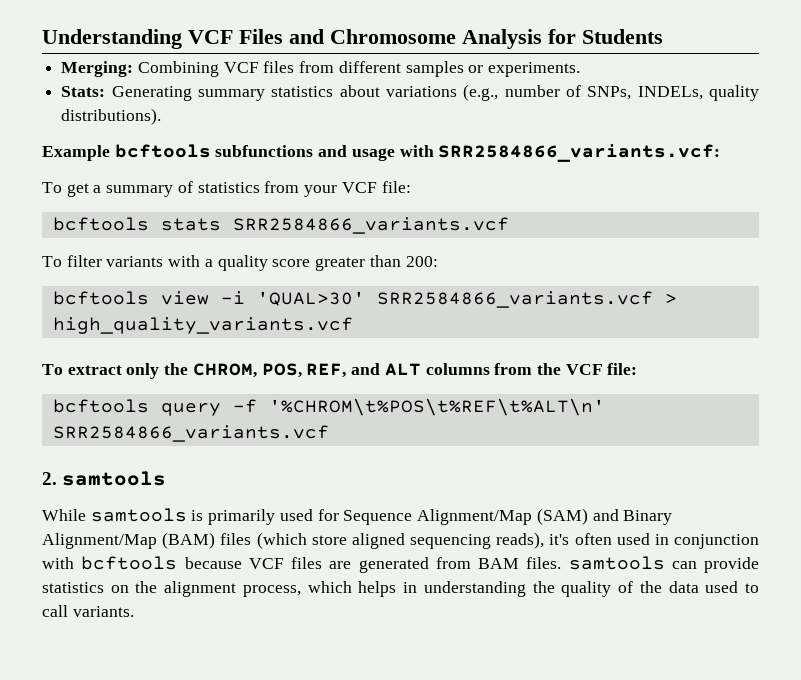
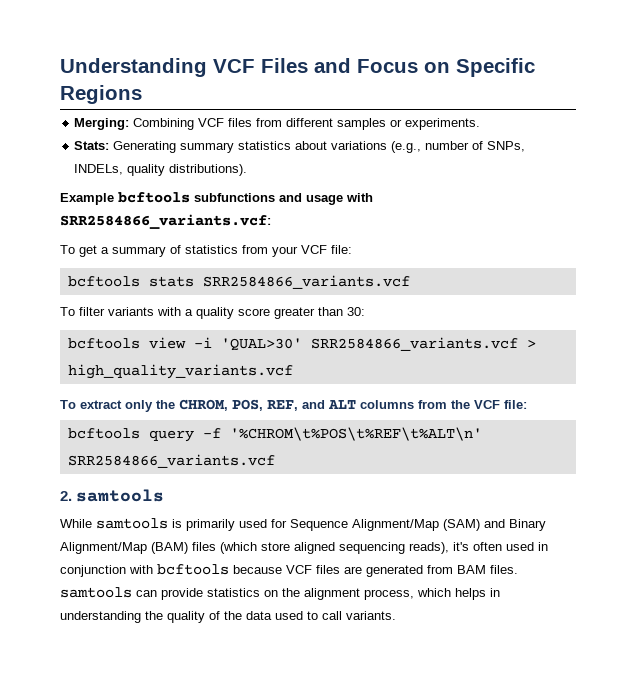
[330,29,663,49] Chromosome Analysis for Students -> [357,58,535,77] [60,85,142,104] Focus on Specific Regions
[405,256,438,267] 200: -> [347,307,365,316] 30:

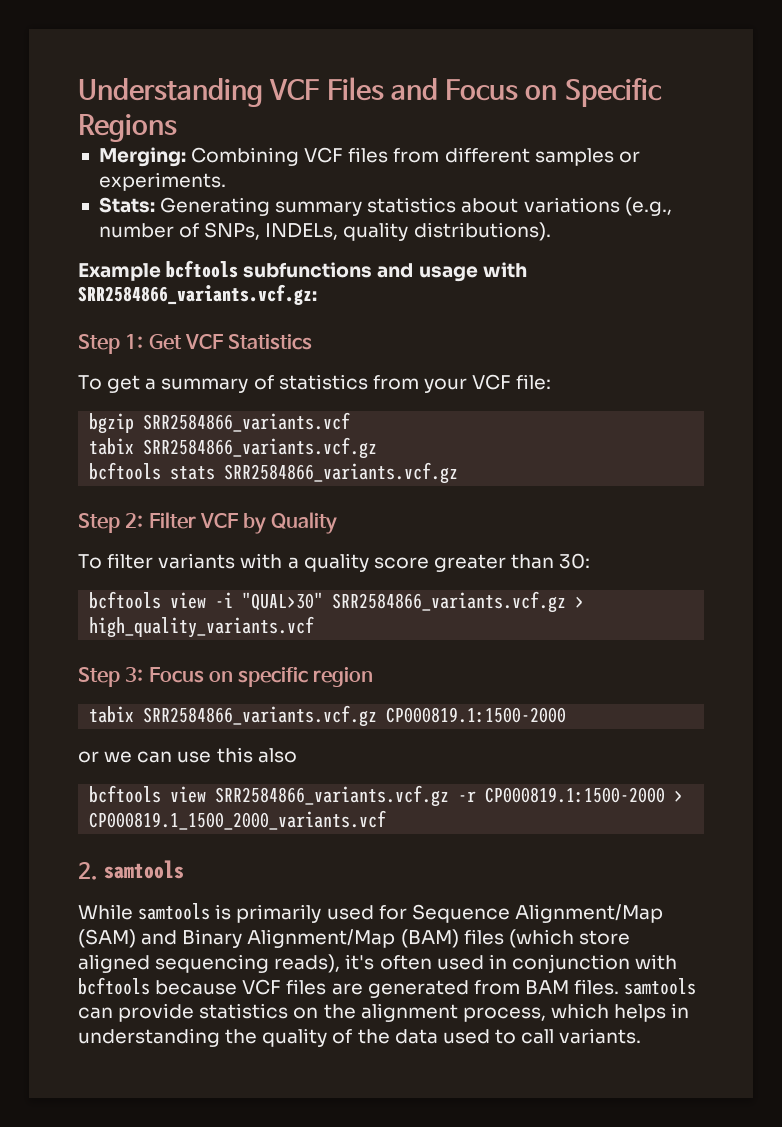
[60,214,271,229] SRR2584866_variants.vcf: -> [78,284,317,305] [78,334,313,354] SRR2584866_variants.vcf.gz: // Step 1: Get VCF Statistics
[67,275,410,289] bcftools stats SRR2584866_variants.vcf -> [89,412,351,434] [89,437,378,459] [89,462,459,484] [78,512,338,534] bgzip SRR2584866_variants.vcf // tabix SRR2584866_variants.vcf.gz // bcftools stats SRR2584866_variants.vcf.gz // Step 2: Filter VCF by Quality
[220,337,518,351] 'QUAL>30' SRR2584866_variants.vcf -> [242,591,567,613] "QUAL>30" SRR2584866_variants.vcf.gz
[60,399,527,412] [67,427,482,442] [67,454,275,468] To extract only the CHROM, POS, REF, and ALT columns from the VCF file: // bcftools query -f '%CHROM\t%POS\t%REF\t%ALT\n' SRR2584866_variants.vcf -> [78,667,374,687] [89,705,567,727] [78,747,297,763] [89,785,684,807] [89,810,387,830] Step 3: Focus on specific region // tabix SRR2584866_variants.vcf.gz CP000819.1:1500-2000 // or we can use this also // bcftools view SRR2584866_variants.vcf.gz -r CP000819.1:1500-2000 > CP000819.1_1500_2000_variants.vcf

